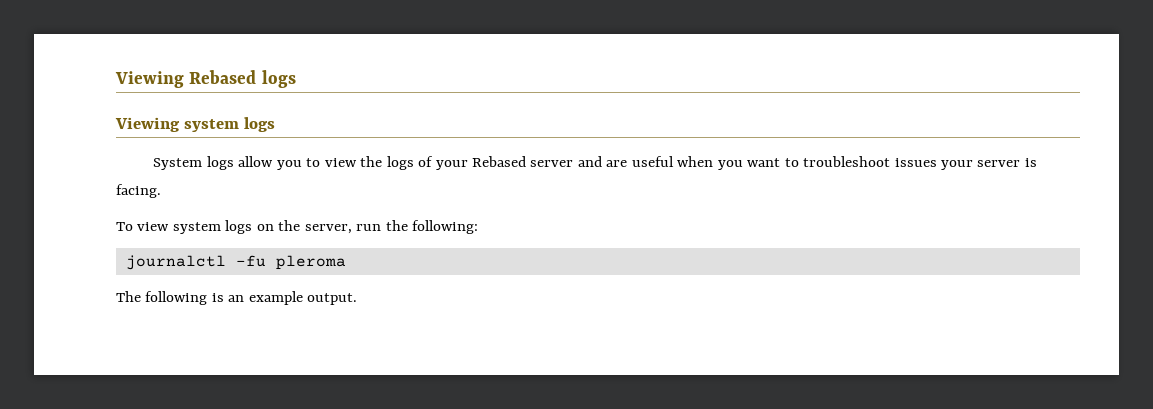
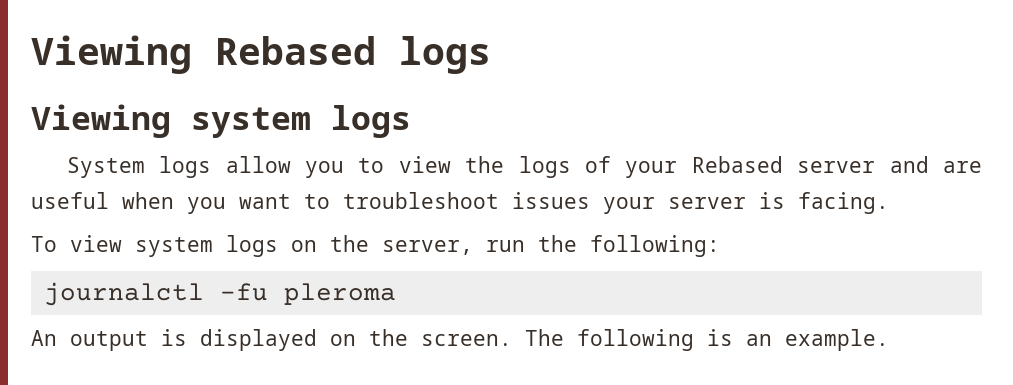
(346, 262) none -> [31,329,512,351] An output is displayed on the screen.
[248,291,358,305] example output. -> [785,329,889,351] example.

